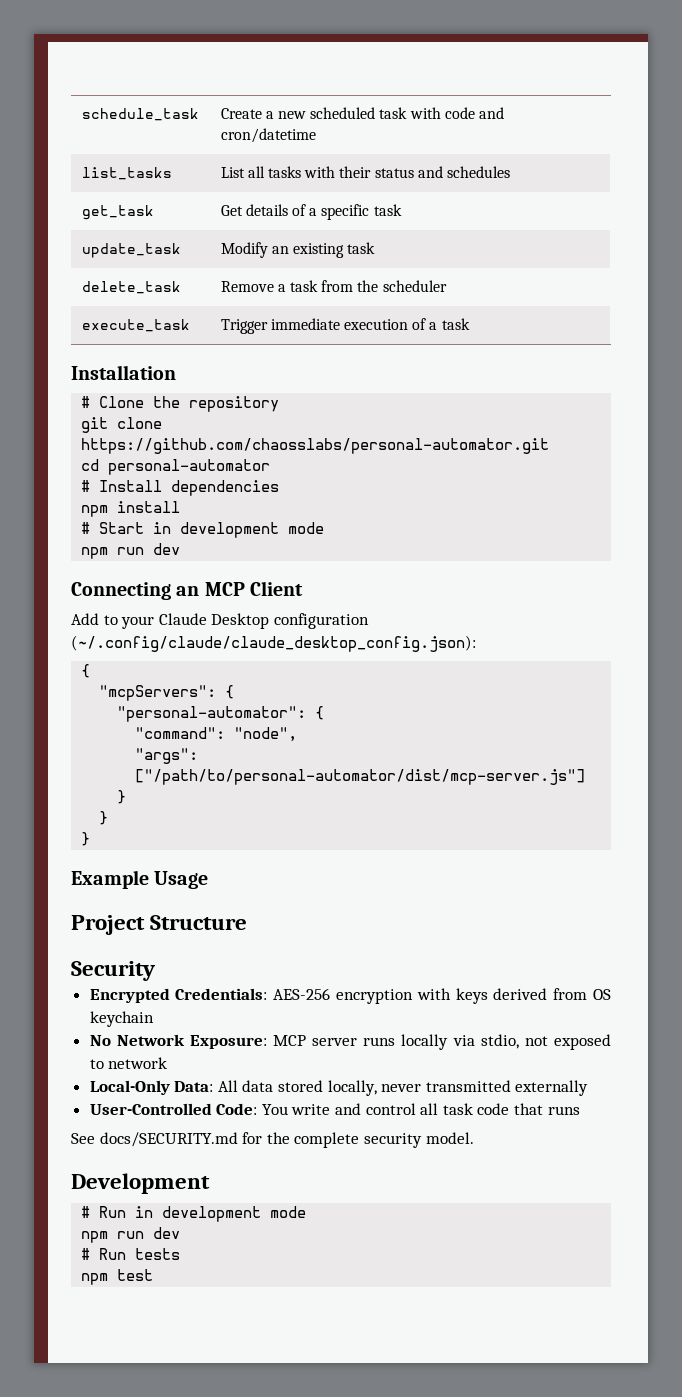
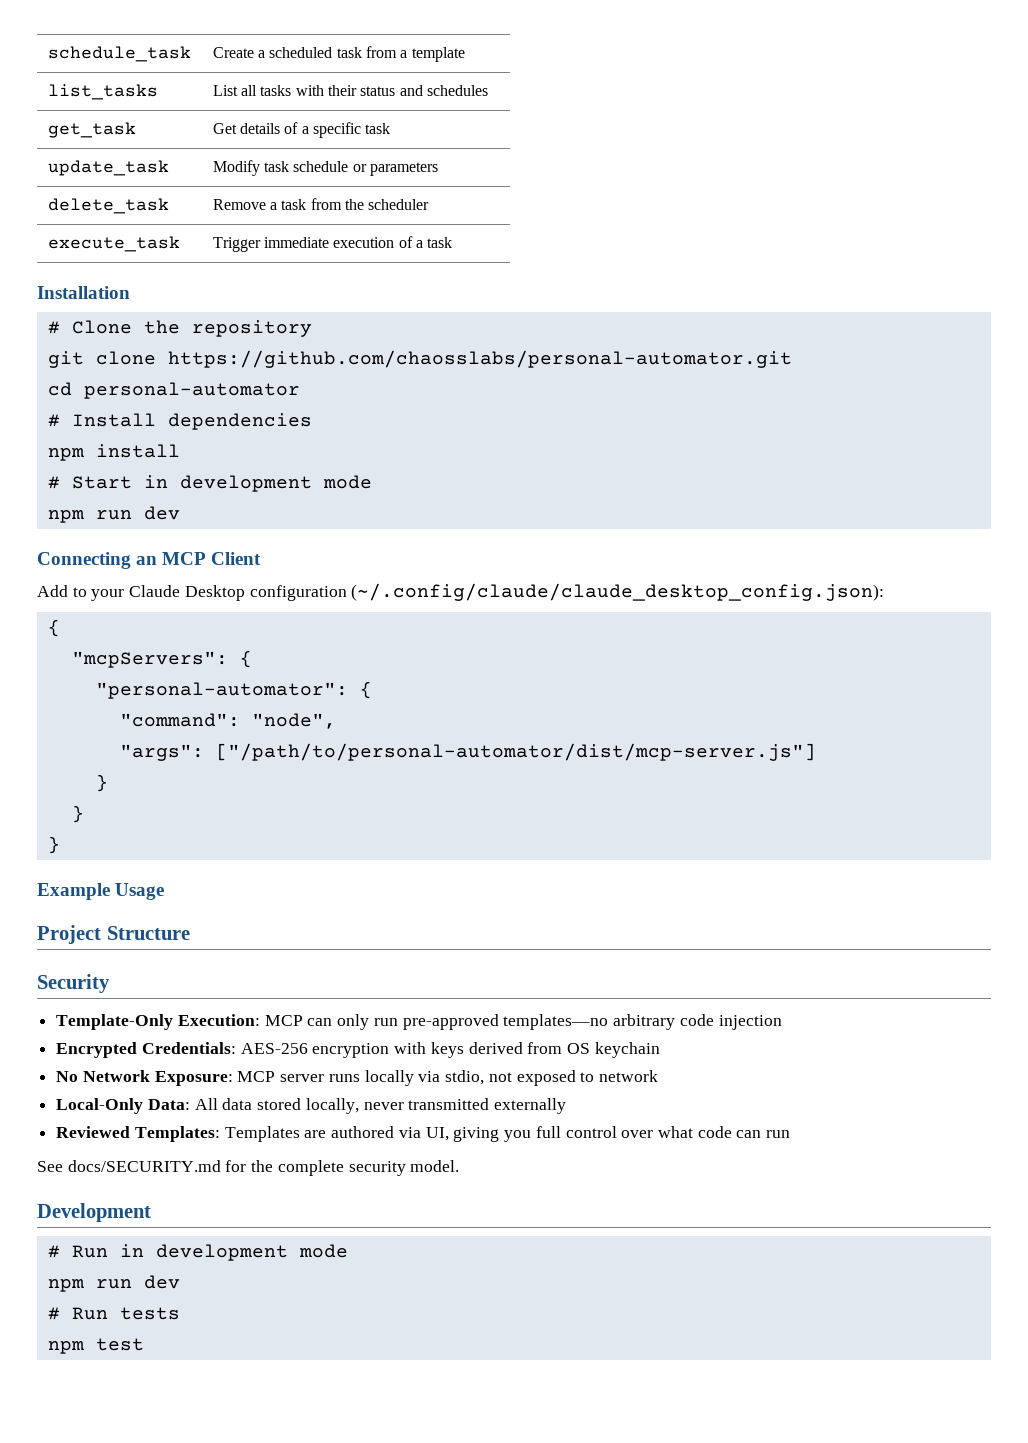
[278,111,307,119] new -> (266, 54) none
[409,107,504,119] [220,128,316,143] with code and cron/datetime -> [366,46,465,62] from a template
[271,242,376,258] an existing task -> [264,161,439,176] task schedule or parameters
(155, 971) none -> [56,1014,782,1030] // Template-Only Execution: MCP can only run pre-approved templates—no arbitrary code injection
[89,1103,580,1115] User-Controlled Code: You write and control all task code that runs -> [56,1126,791,1142] Reviewed Templates: Templates are authored via UI, giving you full control over what code can run

